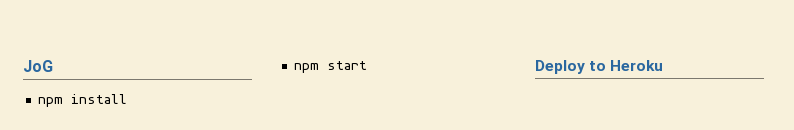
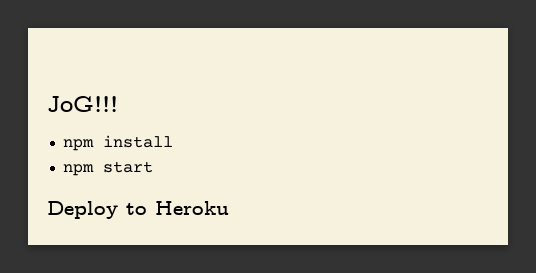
[23,60,53,72] JoG -> [47,96,118,112] JoG!!!

